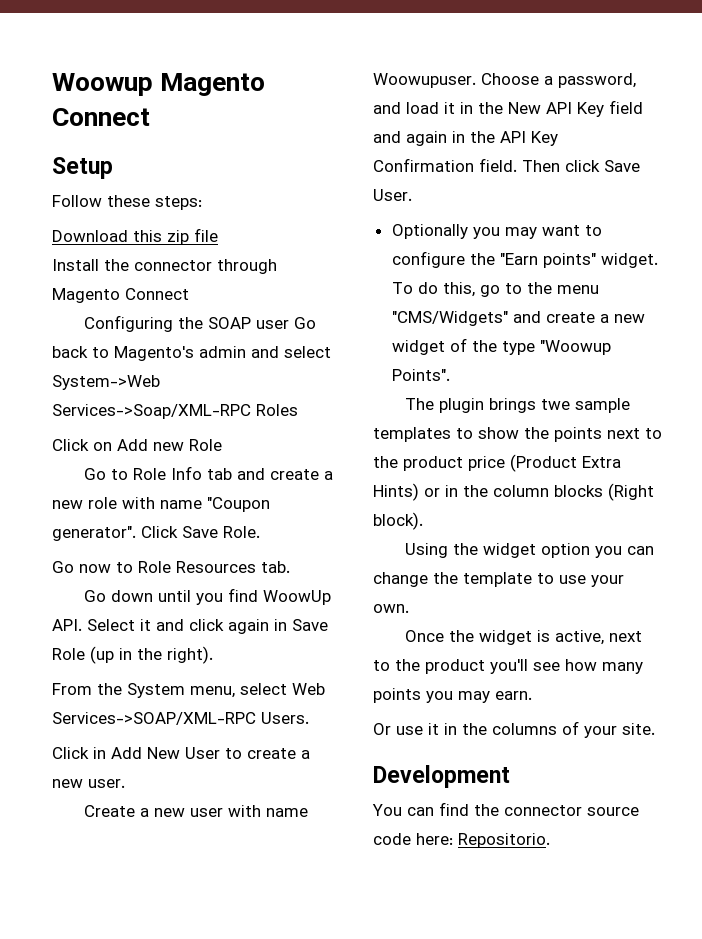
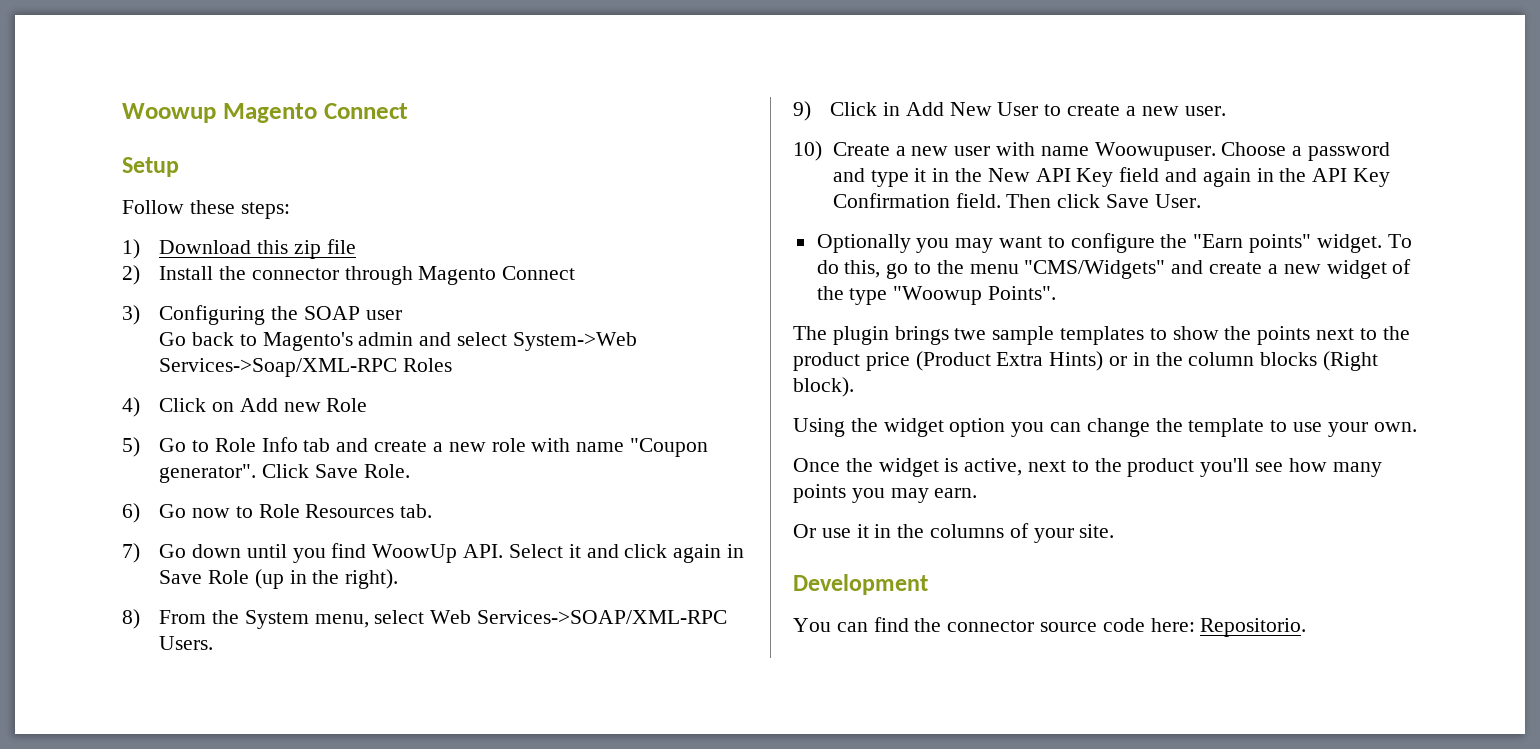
(202, 203) none -> [122,239,140,259] 1)
(218, 235) none -> [122,265,140,285] 2)
(189, 294) none -> [122,305,140,325] 3)
(289, 324) none -> (402, 315) //
(298, 410) none -> [122,397,140,417] 4)
(222, 445) none -> [122,437,140,457] 5)
(260, 532) none -> [122,503,140,523] 6)
(290, 567) none -> [122,543,140,563] 7)
(213, 655) none -> [122,609,140,629] 8)
(309, 718) none -> [793,101,811,121] 9)
(125, 783) none -> [793,141,822,161] 10)
[558,73,636,88] [373,102,439,114] password, and load -> [1307,142,1390,161] [832,168,909,187] password and type

